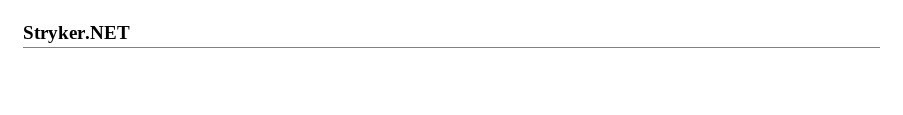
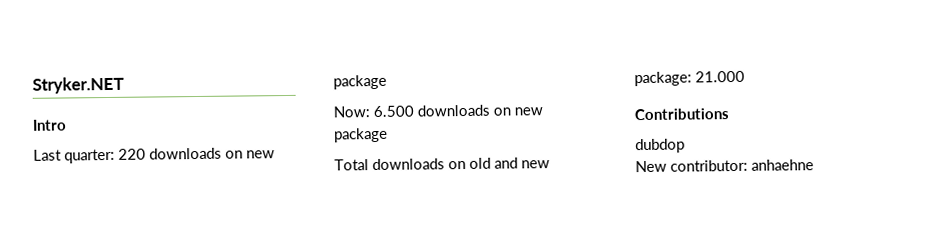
(130, 34) none -> [32,119,67,131] [33,147,275,164] [333,74,387,90] [333,104,543,118] [334,127,388,143] [334,157,550,171] [634,70,745,87] [634,108,729,121] [635,138,685,154] [635,159,814,173] // Intro // Last quarter: 220 downloads on new package // Now: 6.500 downloads on new package // Total downloads on old and new package: 21.000 // Contributions // dubdop // New contributor: anhaehne

